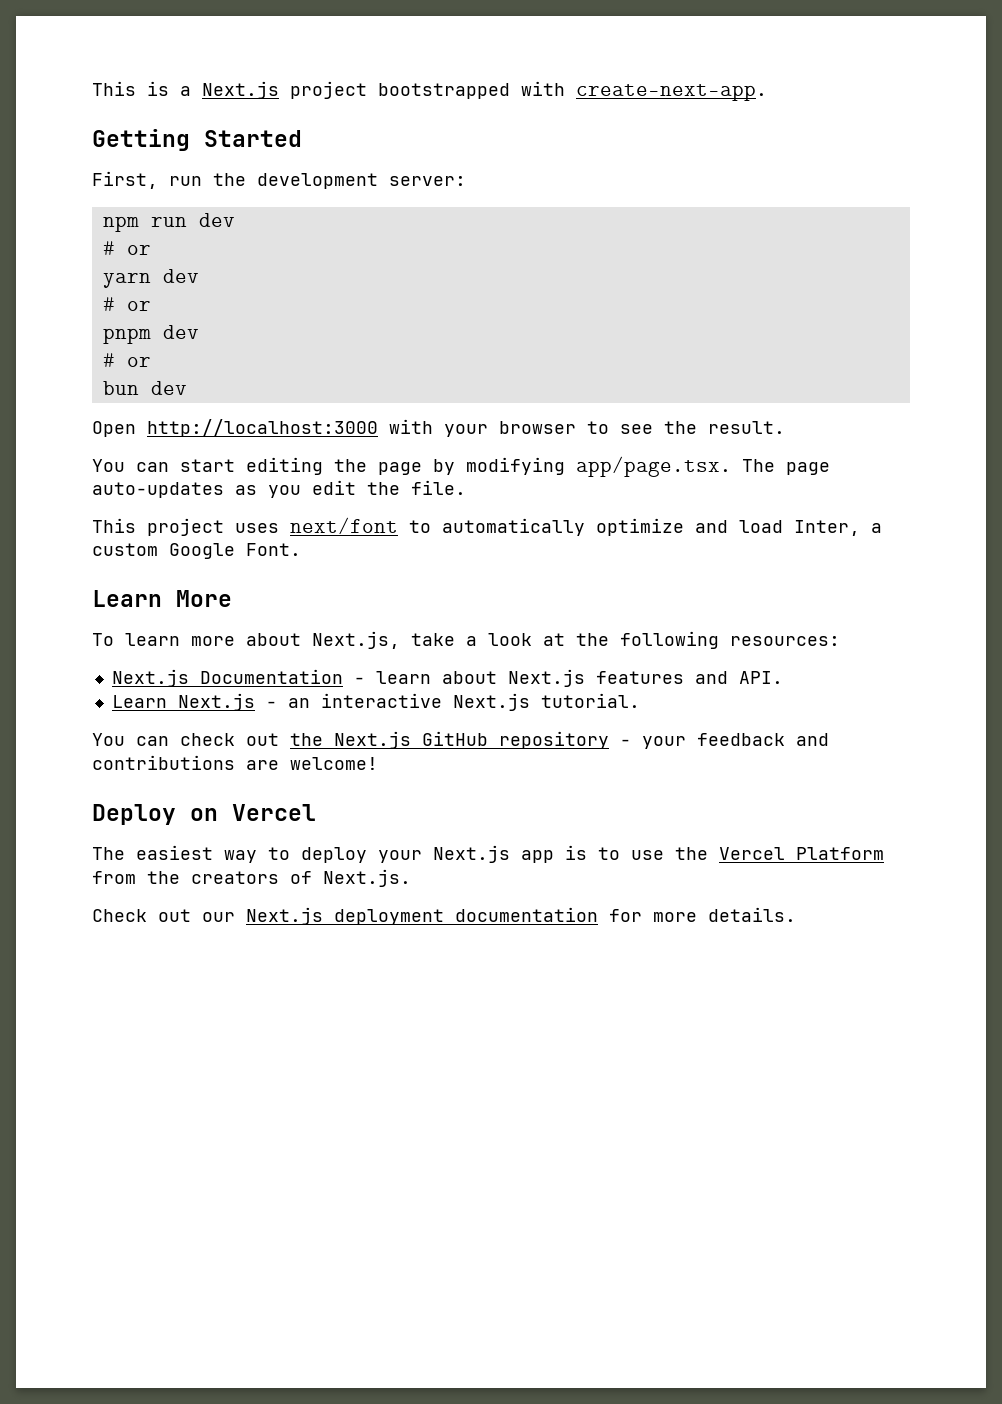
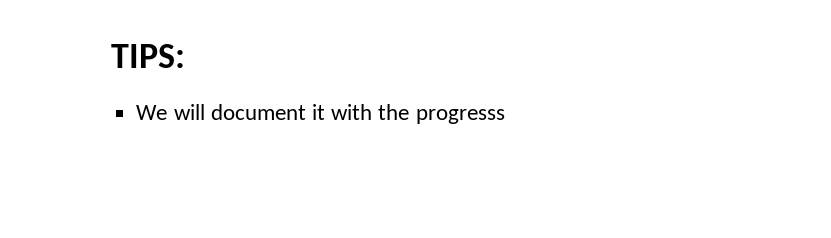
[92,81,767,101] [92,129,302,151] [92,171,466,189] [102,213,235,232] [102,241,151,255] [102,269,199,288] [102,297,151,311] [102,325,199,344] [102,353,151,367] [102,381,187,395] [92,419,785,437] [92,456,830,477] [92,480,466,498] [92,517,882,536] [92,543,301,559] [92,590,232,607] [92,631,840,649] [111,669,783,687] [111,693,640,711] [92,731,829,749] [92,755,378,770] [92,804,316,825] [92,845,884,863] [92,869,411,887] [92,907,796,925] This is a Next.js project bootstrapped with create-next-app. // Getting Started // First, run the development server: // npm run dev // # or // yarn dev // # or // pnpm dev // # or // bun dev // Open http://localhost:3000 with your browser to see the result. // You can start editing the page by modifying app/page.tsx. The page auto-updates as you edit the file. // This project uses next/font to automatically optimize and load Inter, a custom Google Font. // Learn More // To learn more about Next.js, take a look at the following resources: // Next.js Documentation - learn about Next.js features and API. // Learn Next.js - an interactive Next.js tutorial. // You can check out the Next.js GitHub repository - your feedback and contributions are welcome! // Deploy on Vercel // The easiest way to deploy your Next.js app is to use the Vercel Platform from the creators of Next.js. // Check out our Next.js deployment documentation for more details. -> [111,44,185,68] [136,104,505,124] TIPS: // We will document it with the progresss

